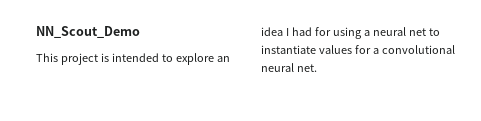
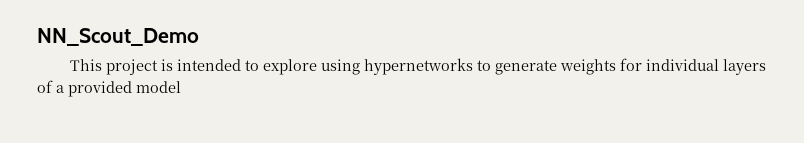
[216,56,230,62] [261,27,440,39] [261,45,455,54] [261,63,317,72] an idea I had for using a neural net to instantiate values for a convolutional neural net. -> [320,58,766,75] [37,80,181,97] using hypernetworks to generate weights for individual layers of a provided model

